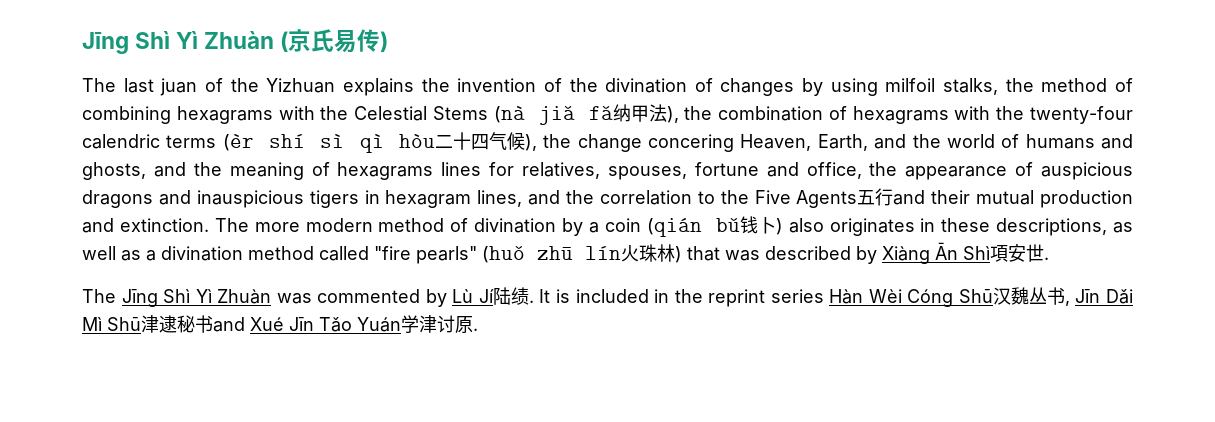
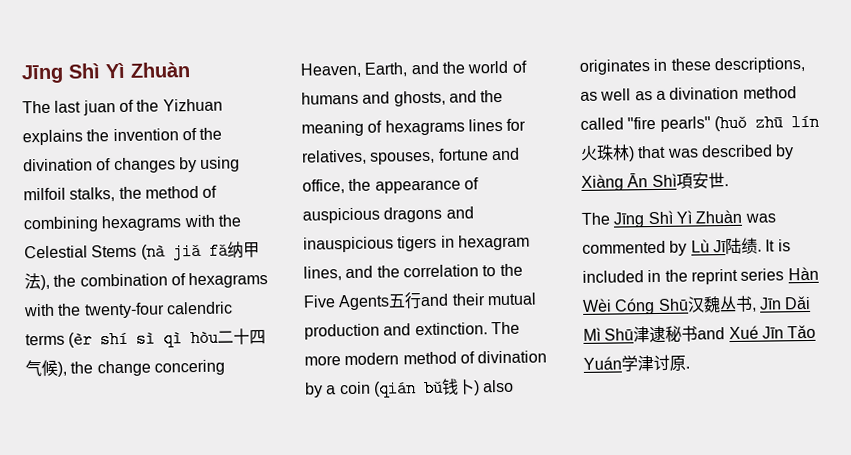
[82,29,389,54] Jīng Shì Yì Zhuàn (京氏易传) -> [21,62,191,84] Jīng Shì Yì Zhuàn
[478,289,494,303] Jí -> [712,240,727,253] Jī

